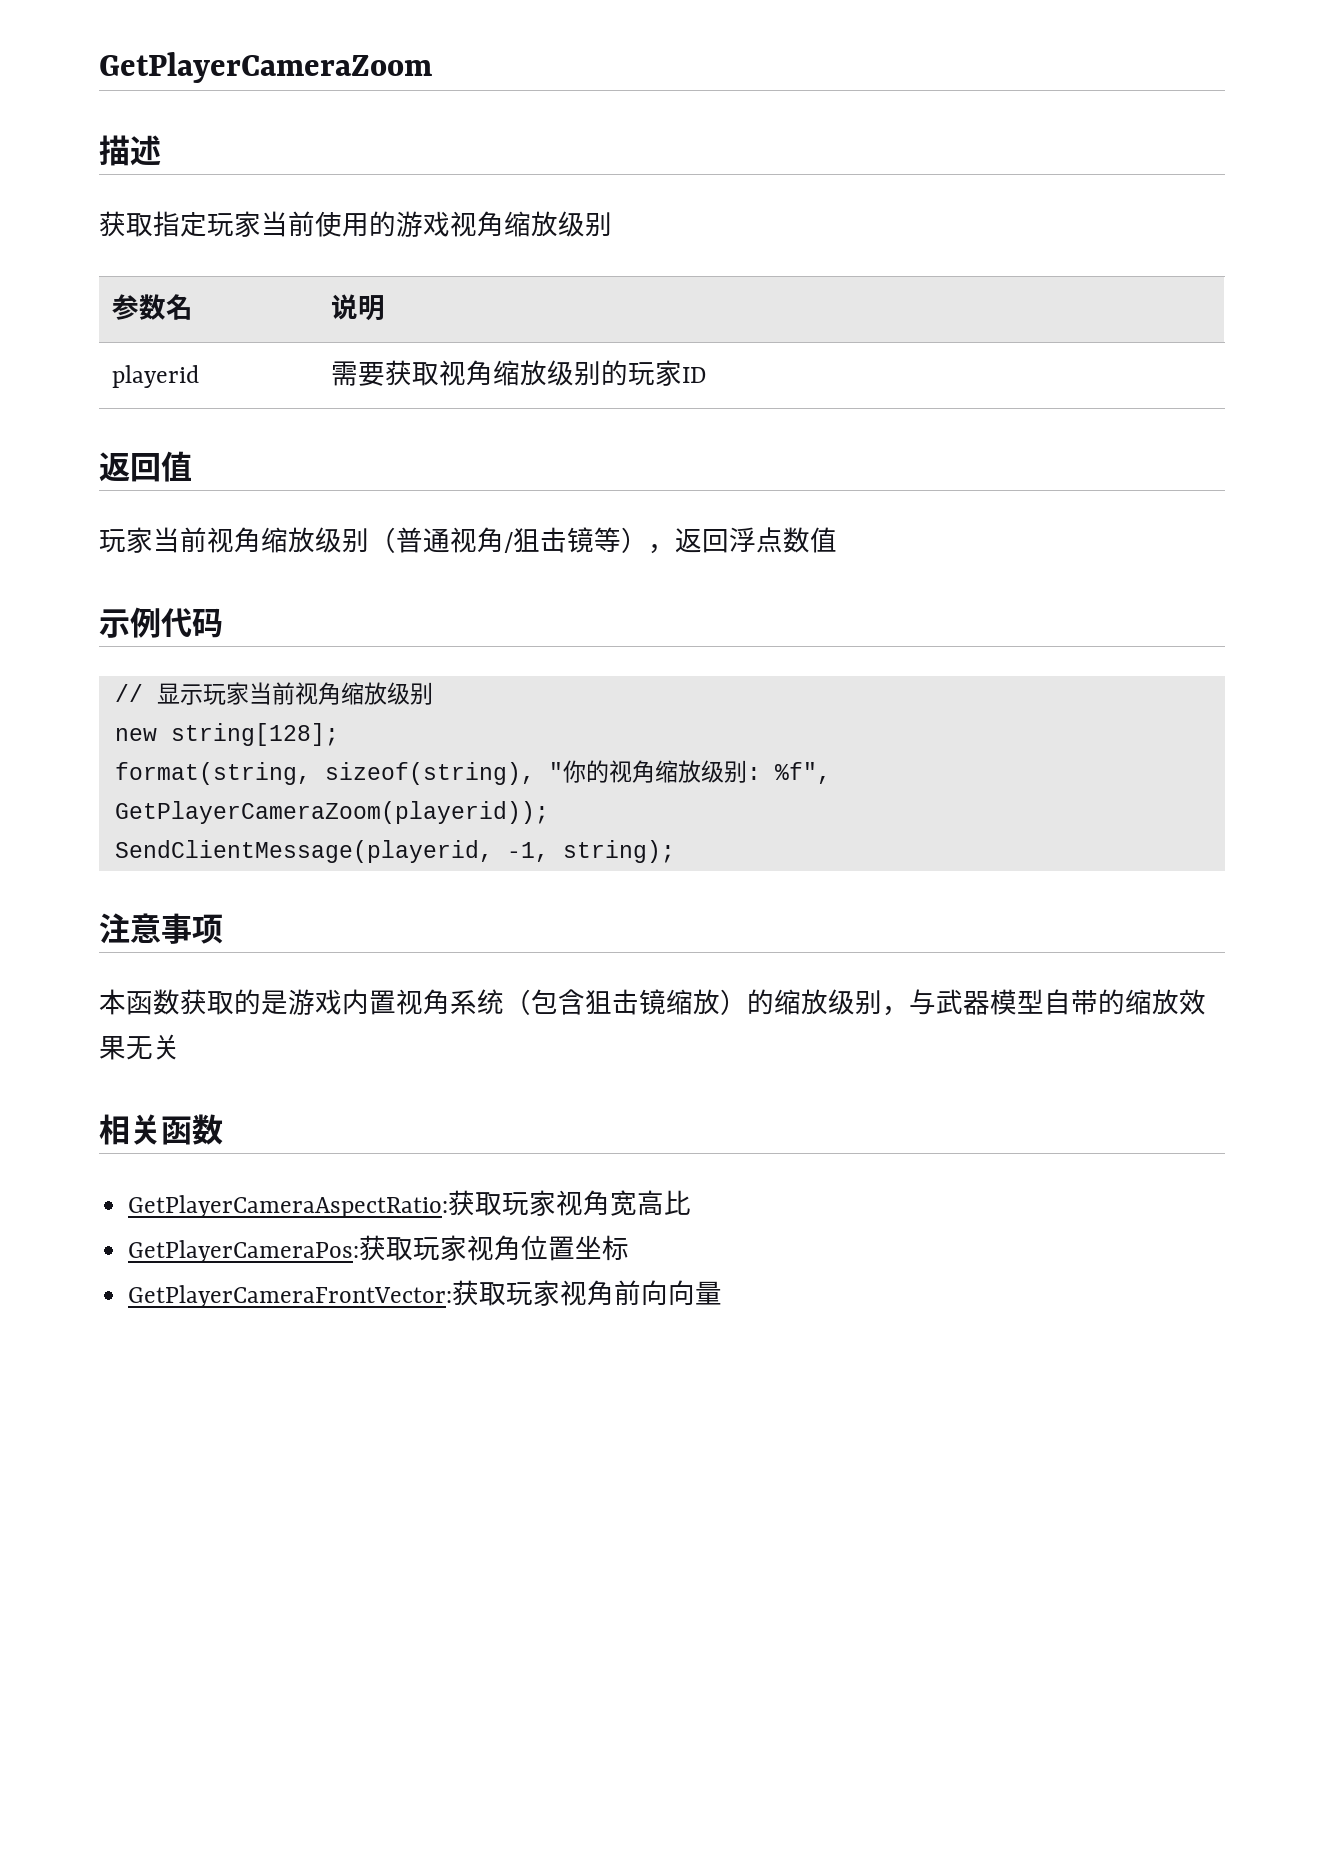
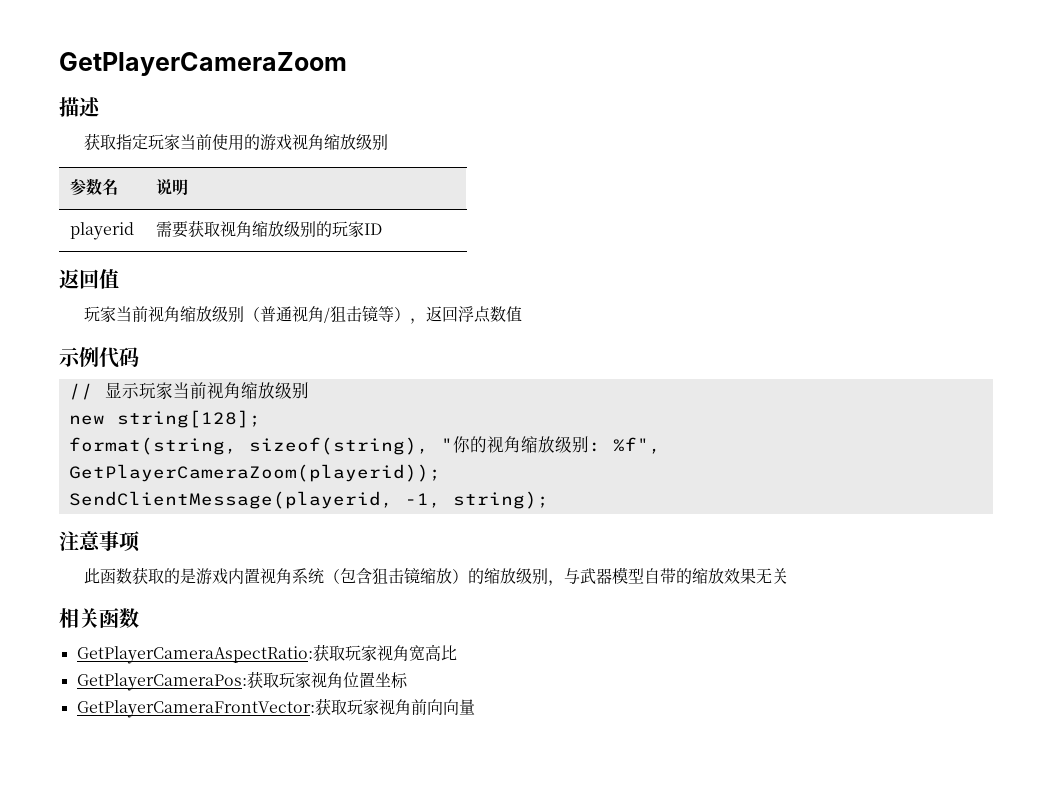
[99,989,126,1015] 本 -> [84,568,101,584] 此

